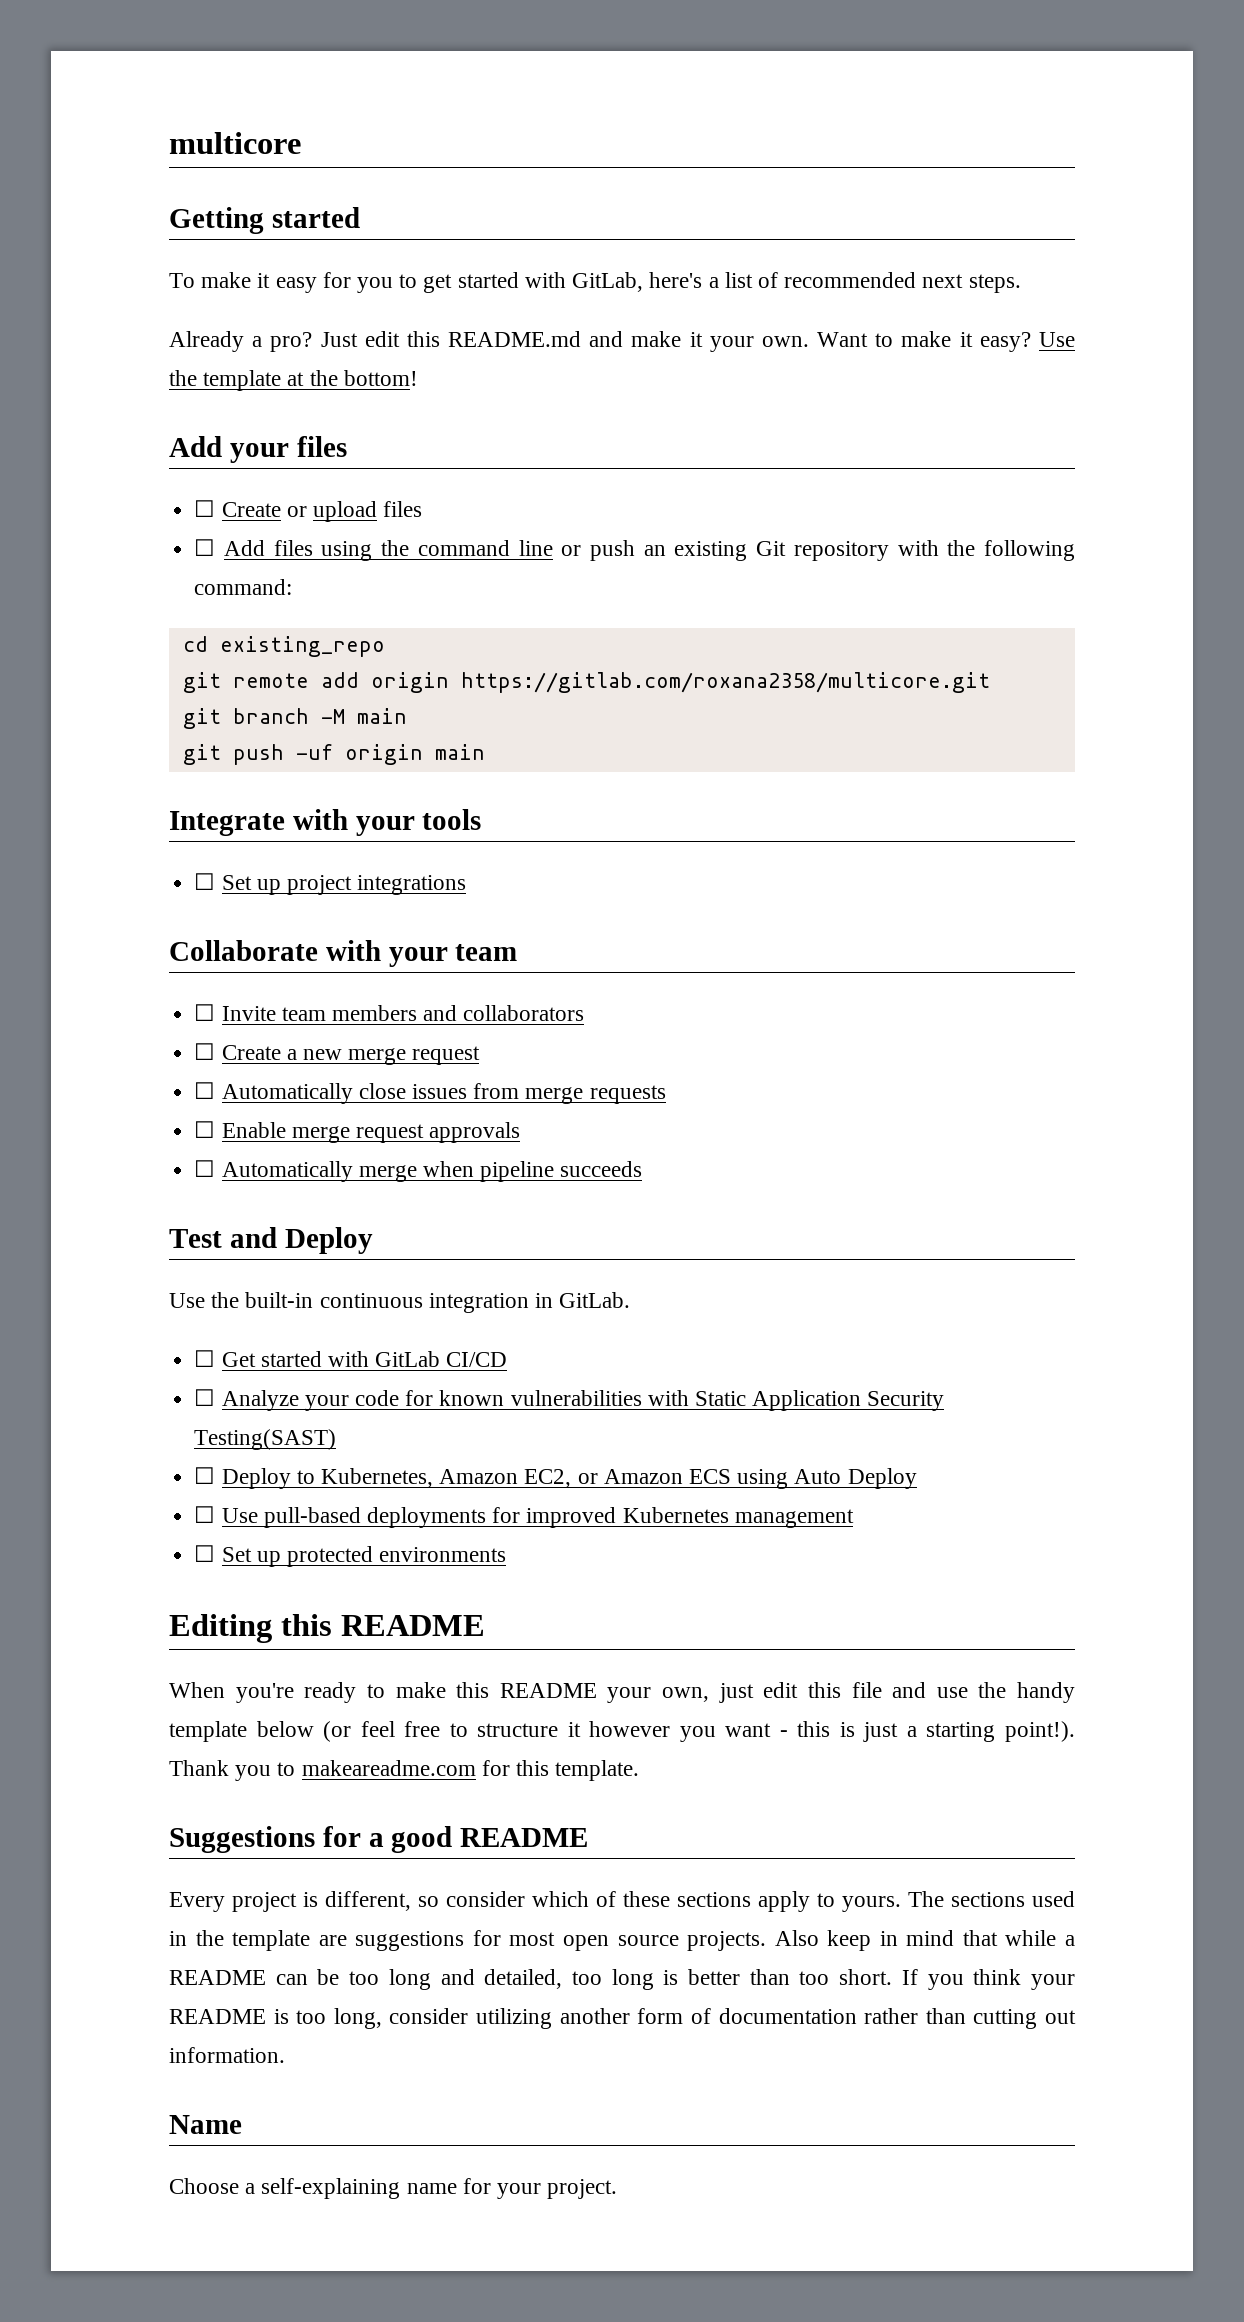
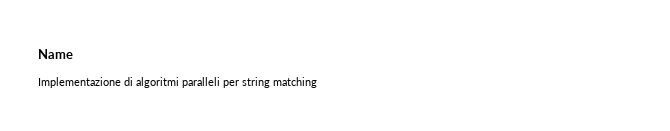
[169,132,301,154] [169,207,360,234] [169,272,1021,293] [169,331,1075,352] [169,370,418,391] [169,436,347,463] [194,500,423,522] [194,539,1075,561] [194,579,293,595] [182,636,385,657] [182,672,990,693] [182,708,407,729] [182,744,485,765] [169,809,482,836] [194,873,467,895] [169,940,518,967] [194,1004,585,1021] [194,1043,481,1065] [194,1082,666,1104] [194,1121,521,1143] [194,1160,643,1182] [169,1227,373,1254] [169,1292,631,1313] [194,1350,508,1367] [194,1389,945,1411] [194,1429,337,1450] [194,1467,917,1489] [194,1506,854,1528] [194,1545,507,1567] [169,1614,485,1643] [169,1682,1075,1703] [169,1721,1075,1742] [169,1760,640,1781] [169,1826,589,1853] [169,1891,1075,1912] [169,1930,1075,1951] [169,1969,1075,1990] [169,2008,1077,2029] [169,2047,285,2063] [169,2115,242,2134] [169,2178,618,2199] multicore // Getting started // To make it easy for you to get started with GitLab, here's a list of recommended next steps. // Already a pro? Just edit this README.md and make it your own. Want to make it easy? Use the template at the bottom! // Add your files // ☐ Create or upload files // ☐ Add files using the command line or push an existing Git repository with the following command: // cd existing_repo // git remote add origin https://gitlab.com/roxana2358/multicore.git // git branch -M main // git push -uf origin main // Integrate with your tools // ☐ Set up project integrations // Collaborate with your team // ☐ Invite team members and collaborators // ☐ Create a new merge request // ☐ Automatically close issues from merge requests // ☐ Enable merge request approvals // ☐ Automatically merge when pipeline succeeds // Test and Deploy // Use the built-in continuous integration in GitLab. // ☐ Get started with GitLab CI/CD // ☐ Analyze your code for known vulnerabilities with Static Application Security Testing(SAST) // ☐ Deploy to Kubernetes, Amazon EC2, or Amazon ECS using Auto Deploy // ☐ Use pull-based deployments for improved Kubernetes management // ☐ Set up protected environments // Editing this README // When you're ready to make this README your own, just edit this file and use the handy template below (or feel free to structure it however you want - this is just a starting point!). Thank you to makeareadme.com for this template. // Suggestions for a good README // Every project is different, so consider which of these sections apply to yours. The sections used in the template are suggestions for most open source projects. Also keep in mind that while a README can be too long and detailed, too long is better than too short. If you think your README is too long, consider utilizing another form of documentation rather than cutting out information. // Name // Choose a self-explaining name for your project. -> [38,49,73,59] [38,77,317,88] Name // Implementazione di algoritmi paralleli per string matching

